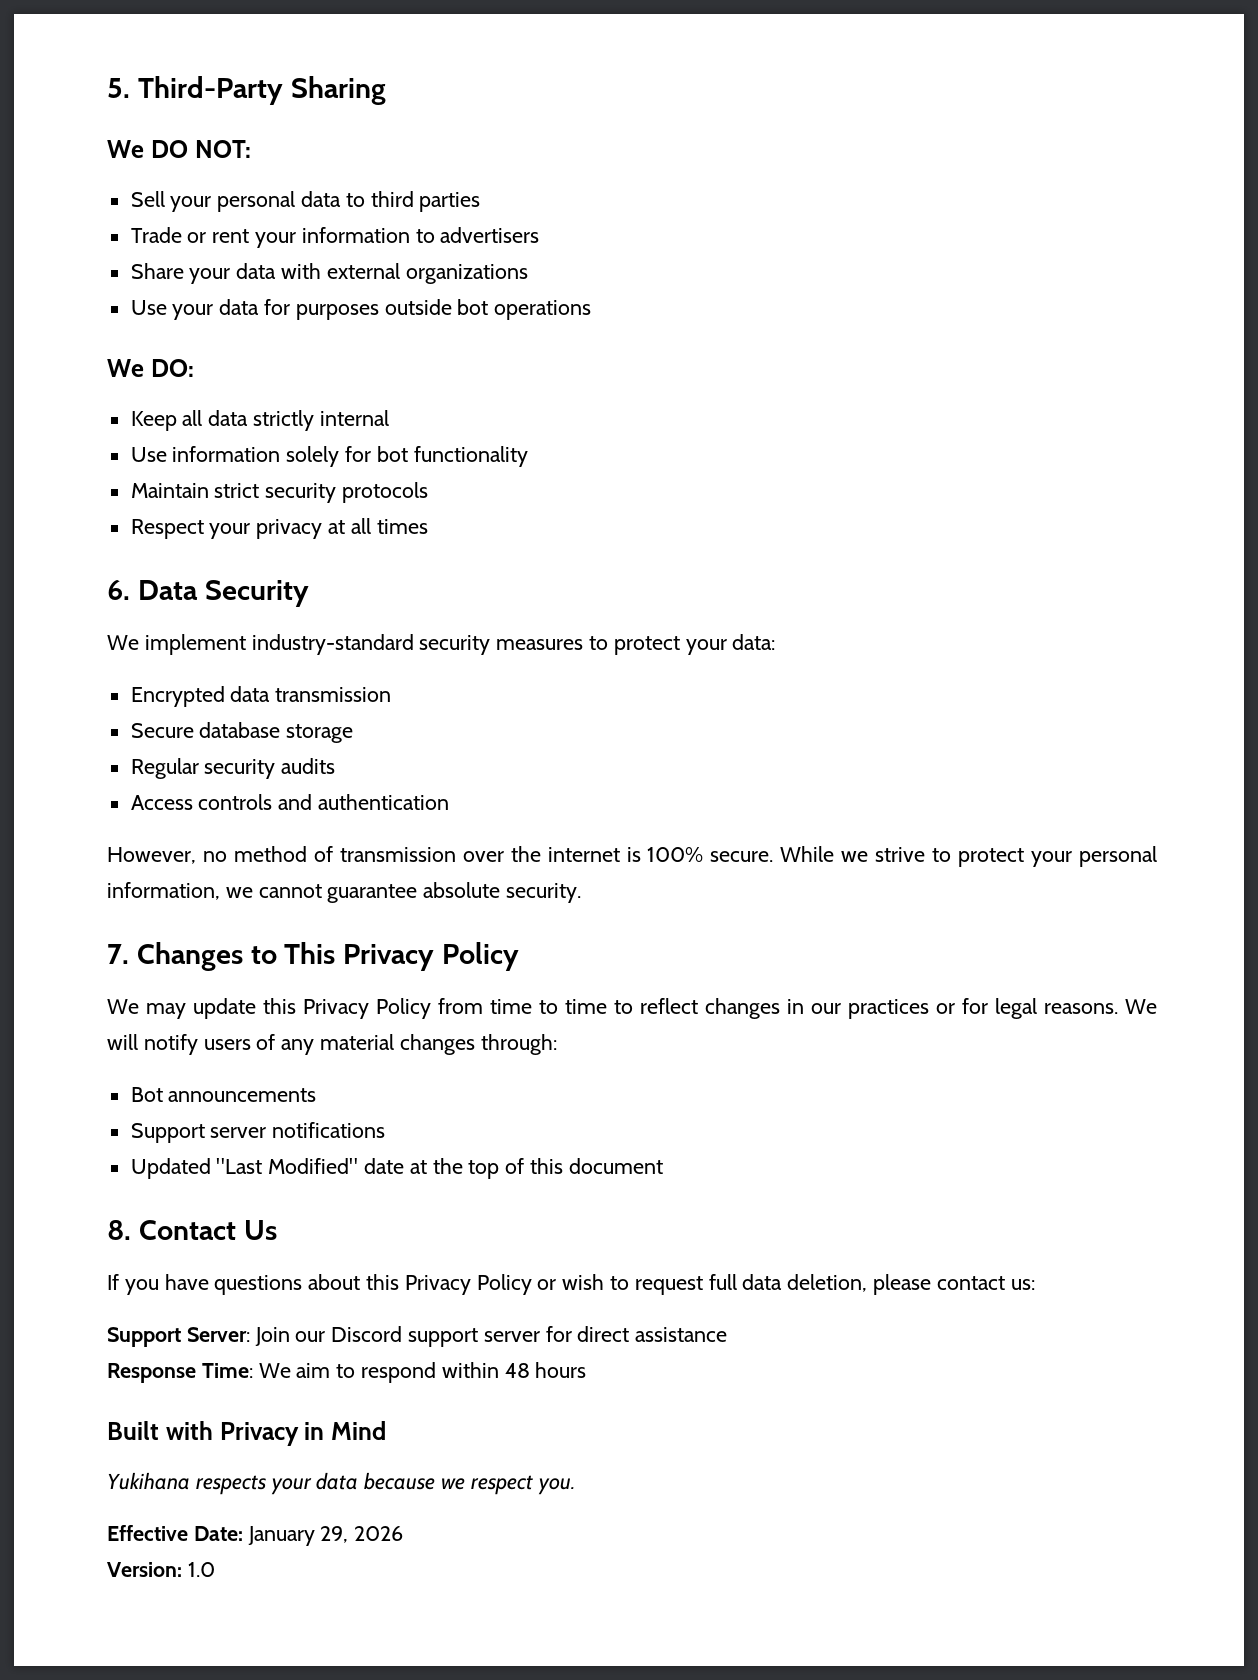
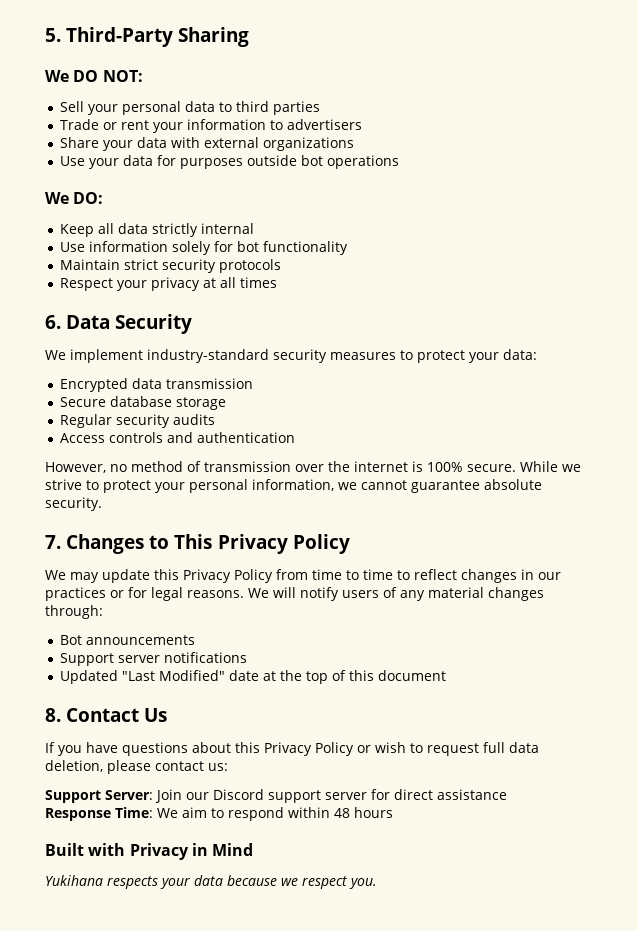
[107,1525,404,1546] [107,1562,215,1577] // Effective Date: January 29, 2026 // Version: 1.0 -> (377, 883) none

